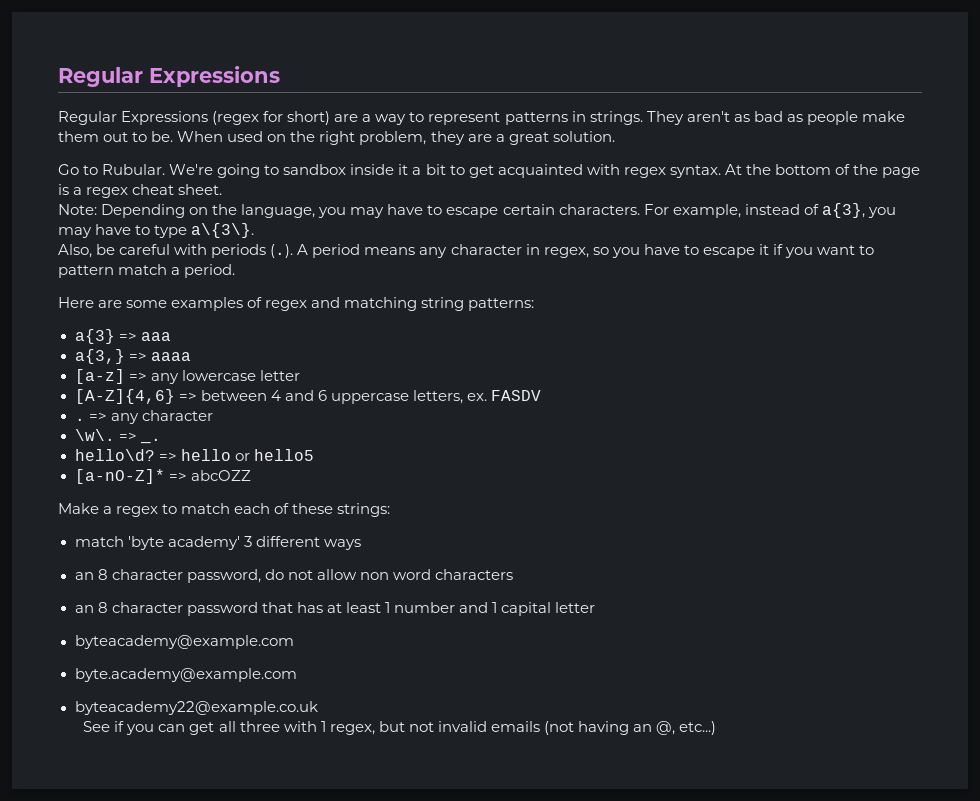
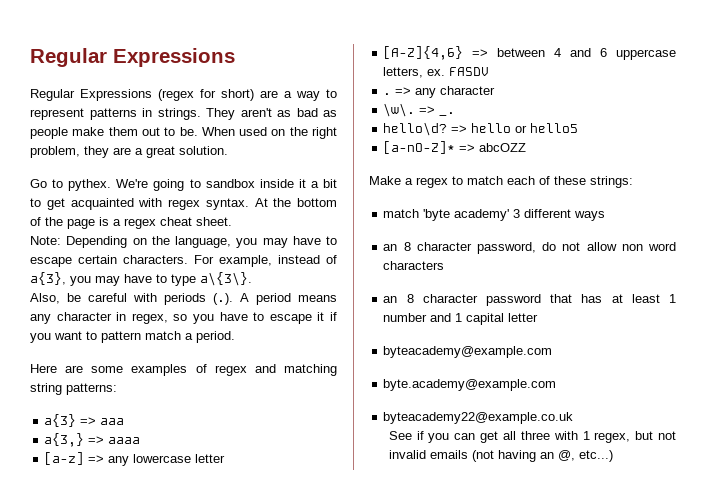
[102,164,166,175] Rubular. -> [68,179,112,191] pythex.

